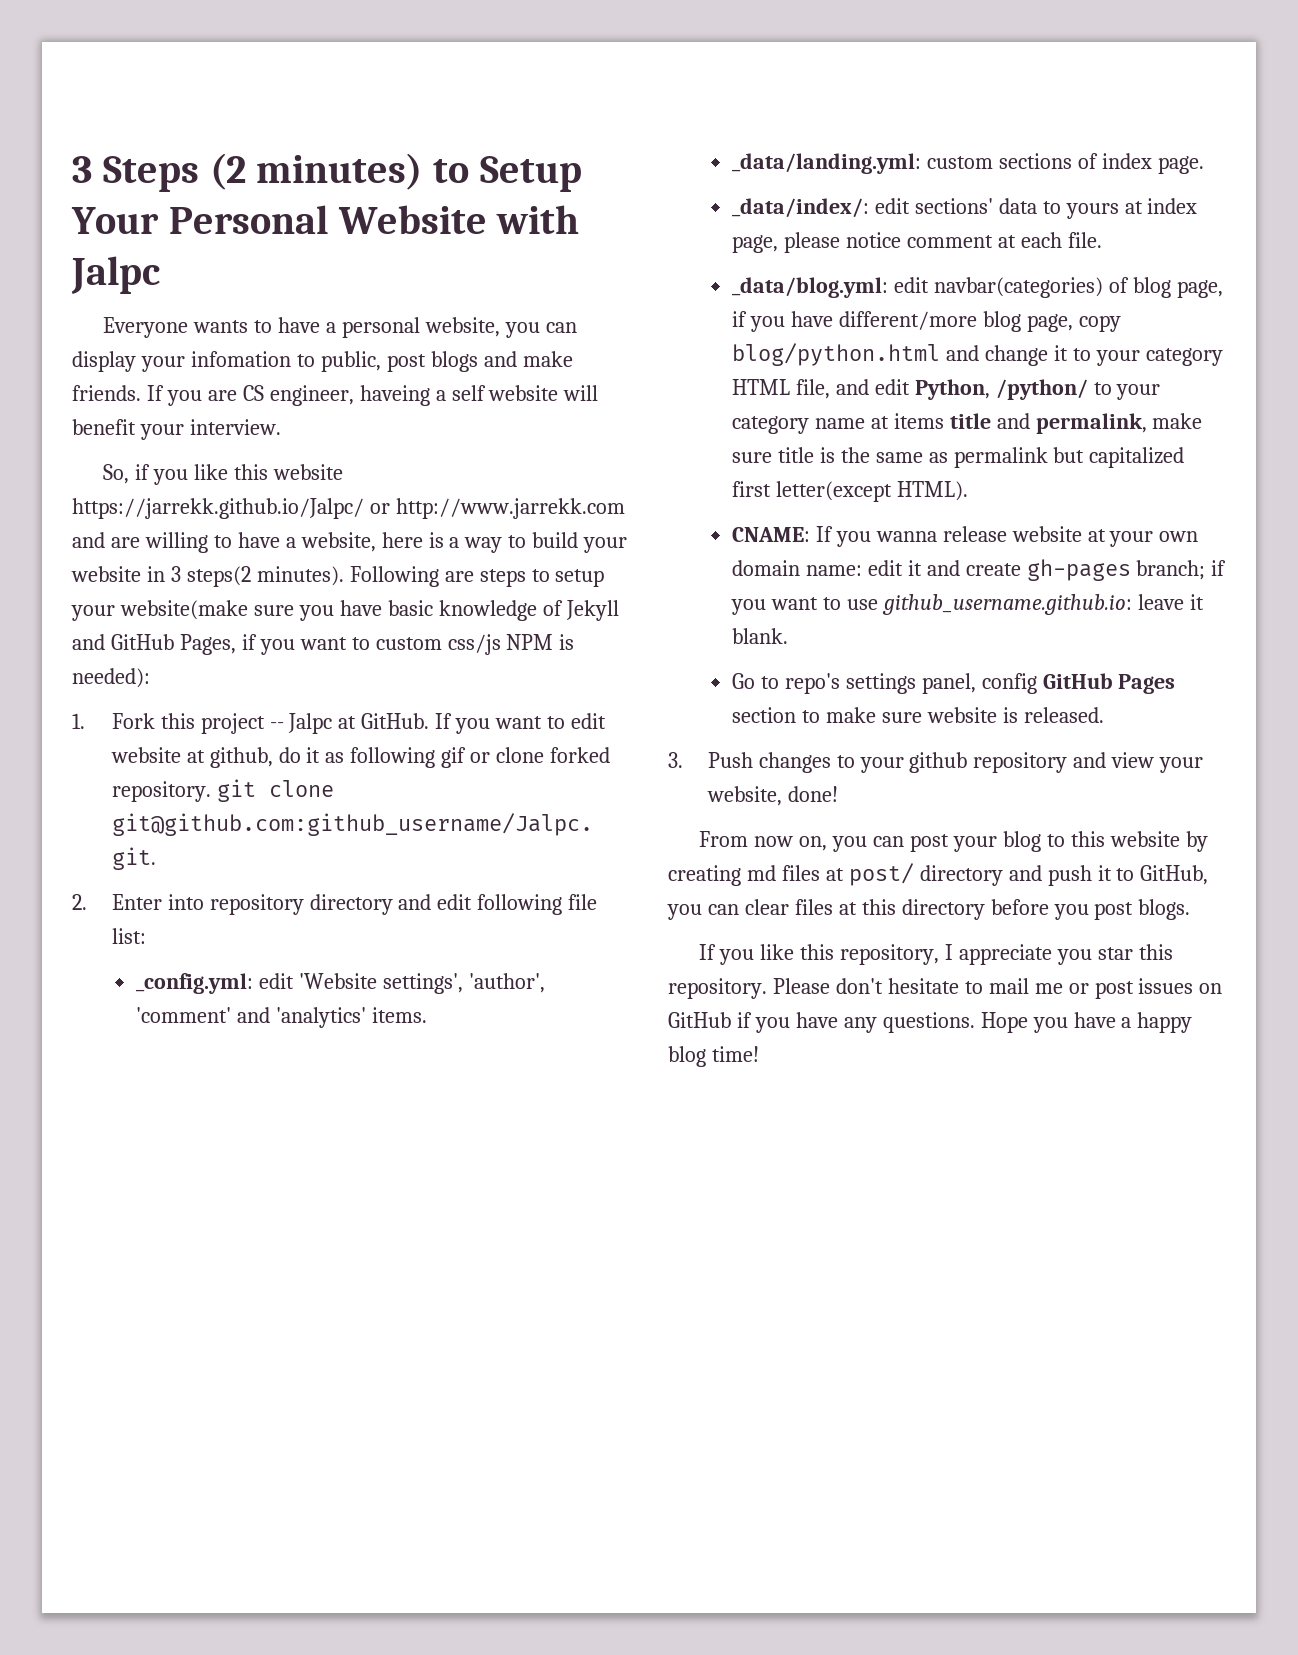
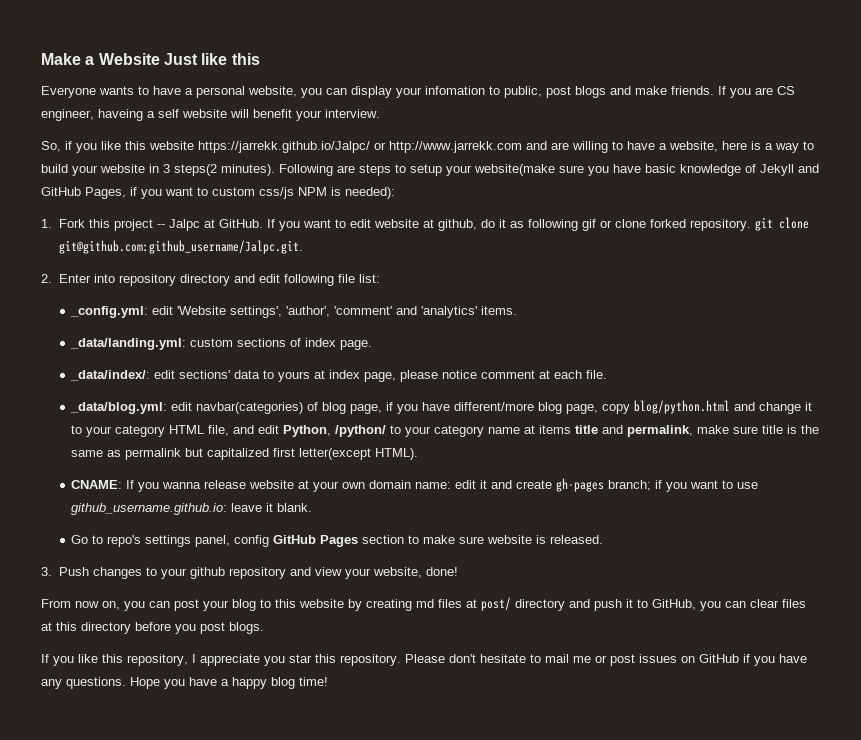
[72,153,582,192] [71,205,580,234] [71,256,160,294] 3 Steps (2 minutes) to Setup Your Personal Website with Jalpc -> [41,53,260,65] Make a Website Just like this

